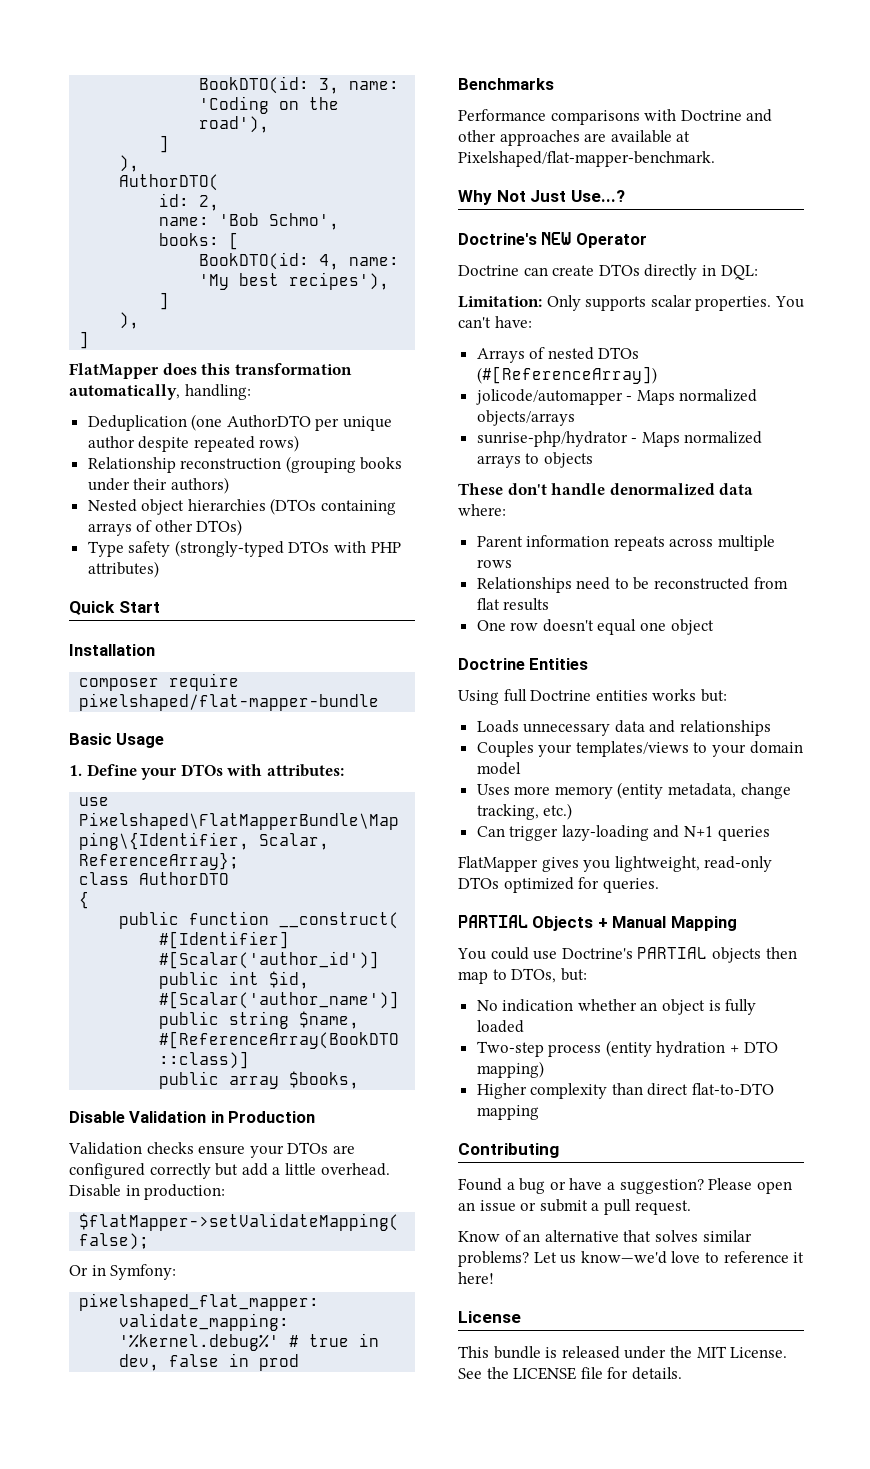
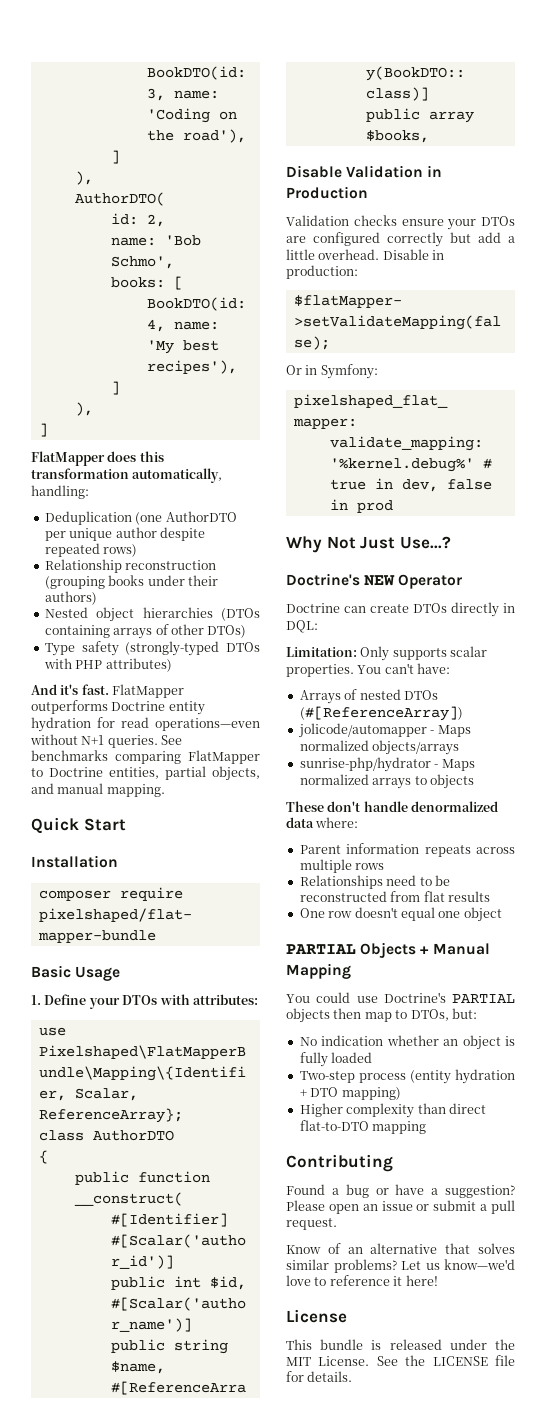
(159, 569) none -> [31,684,185,698] [31,700,205,715] [31,717,260,732] [30,734,183,748] [31,750,260,764] [31,766,260,781] [31,783,165,797] // And it's fast. FlatMapper outperforms Doctrine entity hydration for read operations—even without N+1 queries. See benchmarks comparing FlatMapper to Doctrine entities, partial objects, and manual mapping.
[458,78,554,90] [458,109,773,125] [458,130,691,146] [458,151,715,167] // Benchmarks // Performance comparisons with Doctrine and other approaches are available at Pixelshaped/flat-mapper-benchmark. -> (393, 506) none
[458,658,589,670] [458,689,727,705] [476,720,772,736] [476,741,803,757] [476,762,521,775] [476,782,791,799] [476,803,573,820] [476,825,770,841] [458,856,773,872] [458,877,659,893] // Doctrine Entities // Using full Doctrine entities works but: // Loads unnecessary data and relationships // Couples your templates/views to your domain model // Uses more memory (entity metadata, change tracking, etc.) // Can trigger lazy-loading and N+1 queries // FlatMapper gives you lightweight, read-only DTOs optimized for queries. -> (502, 914) none

